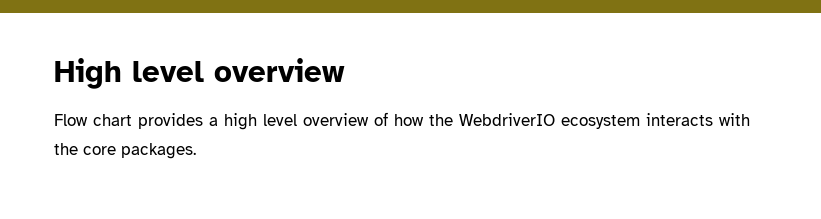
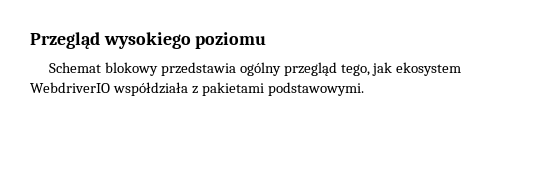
[54,58,345,89] [54,112,750,130] [54,143,196,159] High level overview // Flow chart provides a high level overview of how the WebdriverIO ecosystem interacts with the core packages. -> [30,32,267,49] [48,62,462,76] [30,82,364,96] Przegląd wysokiego poziomu // Schemat blokowy przedstawia ogólny przegląd tego, jak ekosystem WebdriverIO współdziała z pakietami podstawowymi.

